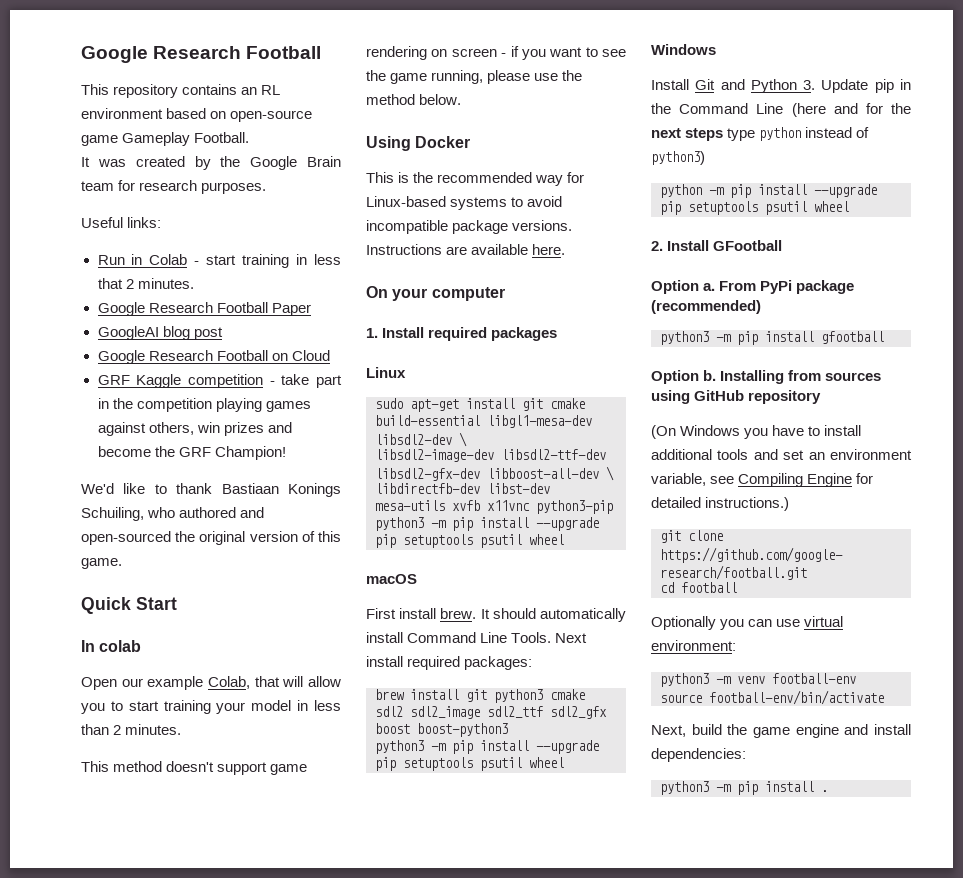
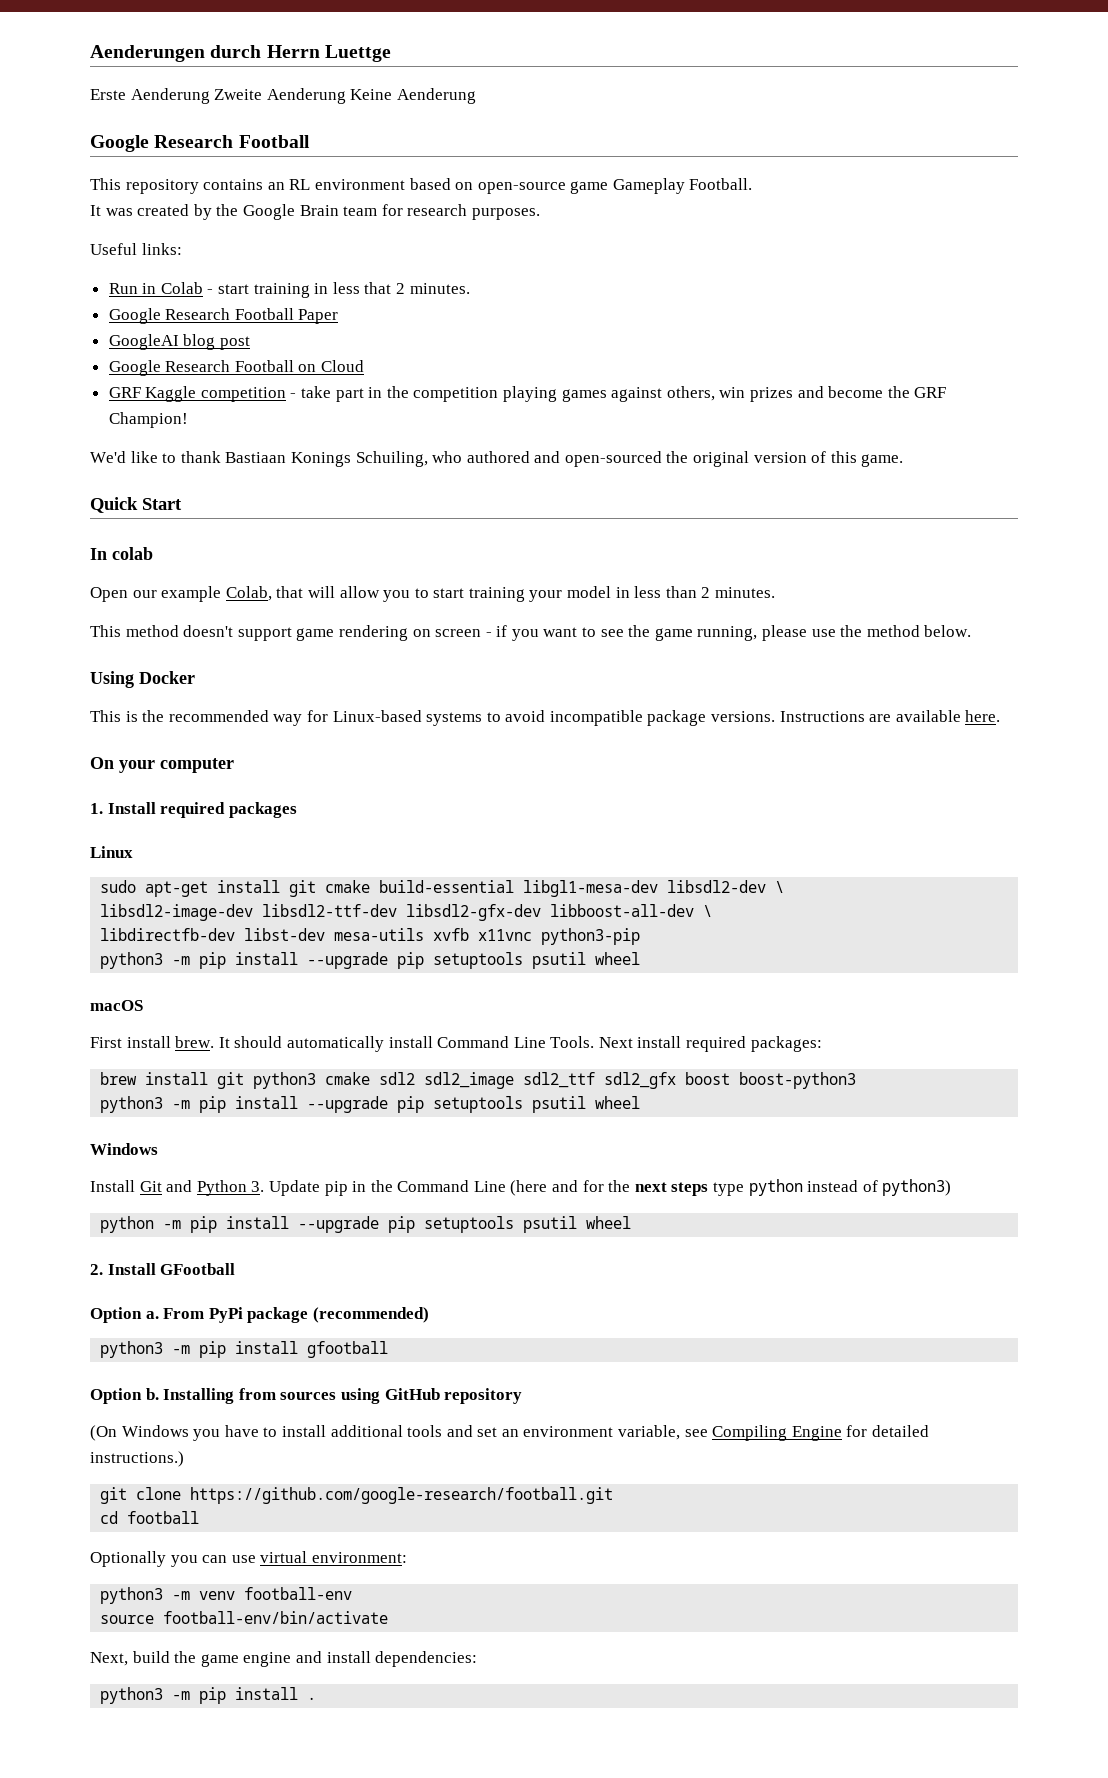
(81, 54) none -> [90,45,391,62] [90,88,476,104] Aenderungen durch Herrn Luettge // Erste Aenderung Zweite Aenderung Keine Aenderung //

